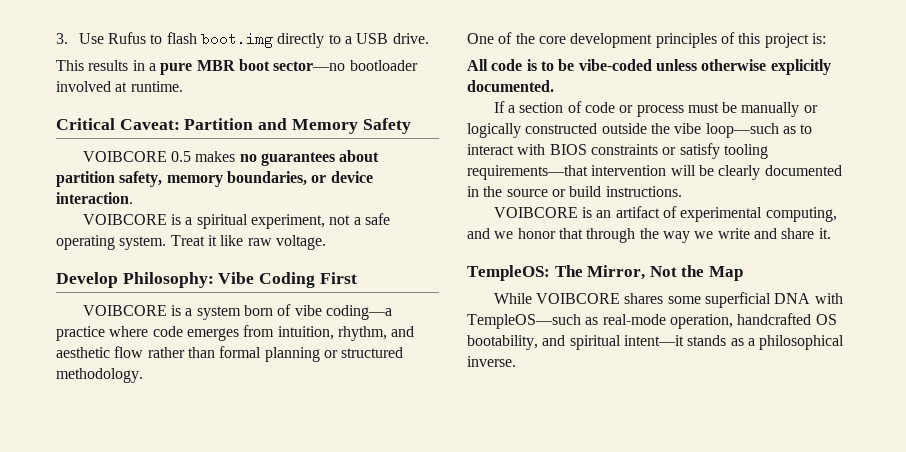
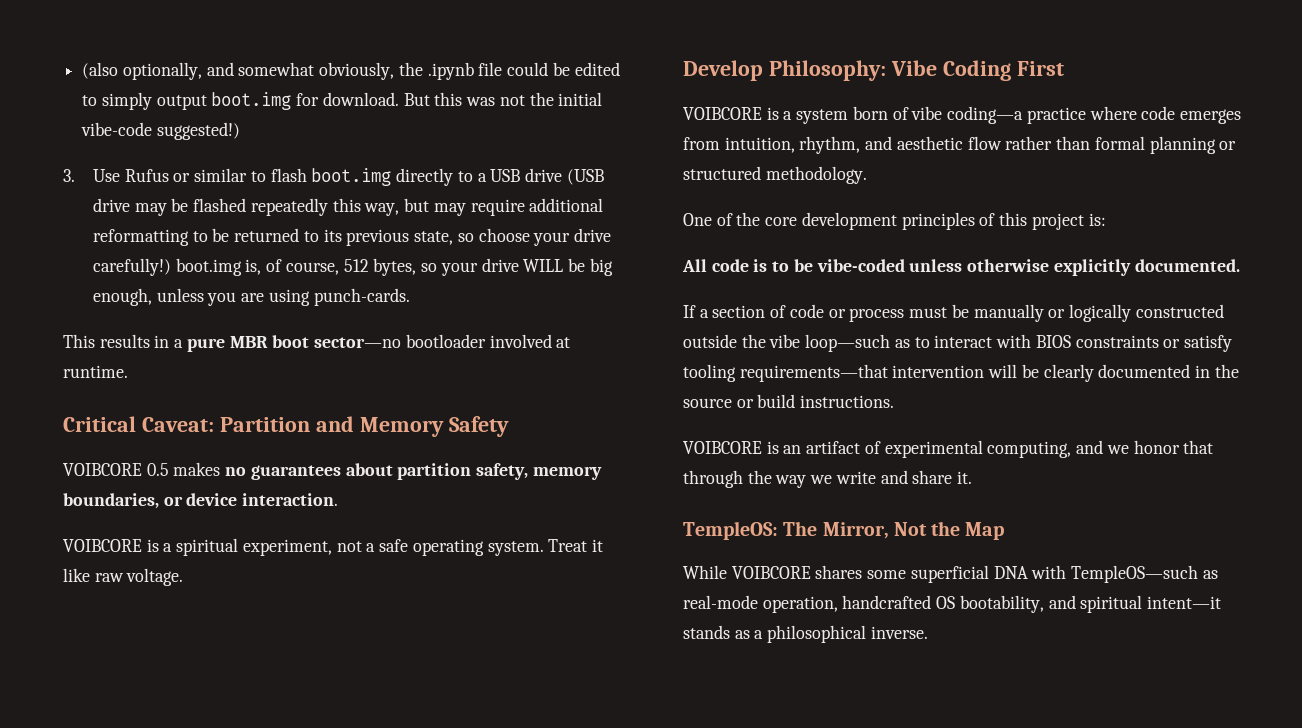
(56, 38) none -> [82,62,620,80] [82,92,603,110] [81,122,240,140] (also optionally, and somewhat obviously, the .ipynb file could be edited to simply output boot.img for download. But this was not the initial vibe-code suggested!) //
(147, 38) none -> [173,168,248,182] or similar
[392,33,429,44] drive. -> [525,168,604,185] [93,198,604,216] [93,228,612,246] [93,258,613,276] [93,288,410,306] drive (USB drive may be flashed repeatedly this way, but may require additional reformatting to be returned to its previous state, so choose your drive carefully!) boot.img is, of course, 512 bytes, so your drive WILL be big enough, unless you are using punch-cards.

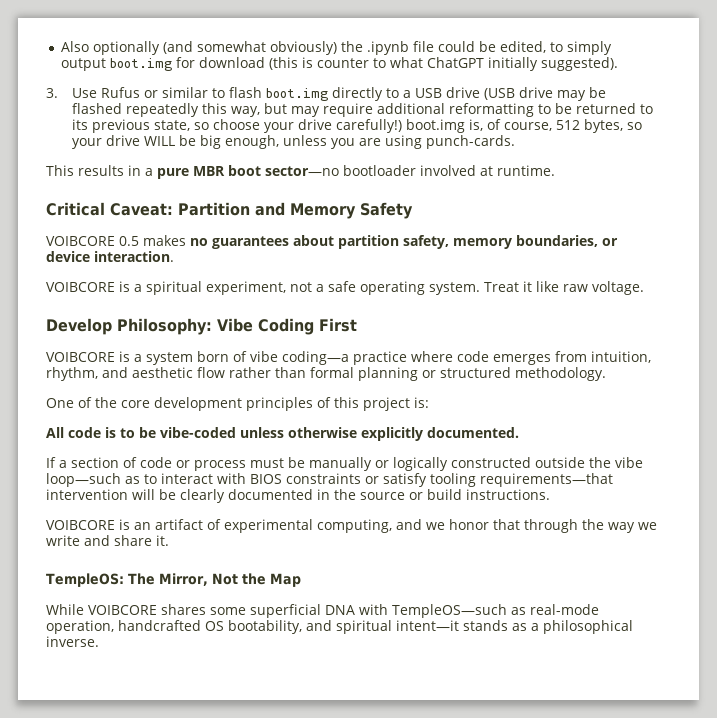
[82,62,395,80] (also optionally, and somewhat obviously, -> [60,41,337,55] Also optionally (and somewhat obviously)
[574,62,620,76] edited -> [499,41,546,53] edited,
[322,92,603,106] [81,122,240,140] download. But this was not the initial vibe-code suggested!) -> [198,57,618,71] download (this is counter to what ChatGPT initially suggested).

